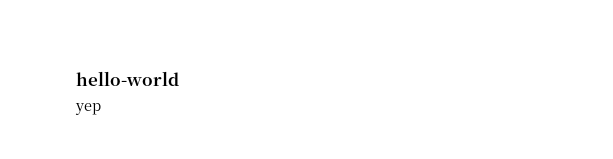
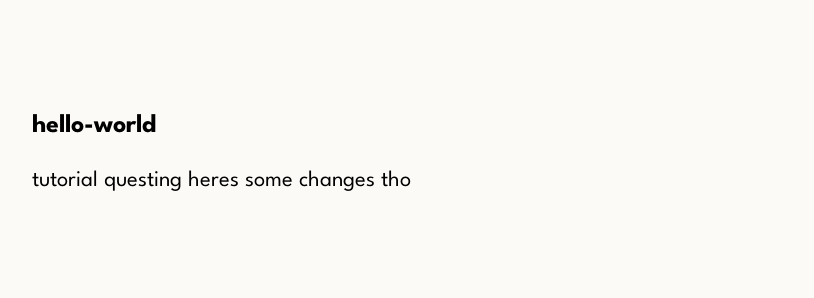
[75,103,101,115] yep -> [32,170,412,191] tutorial questing heres some changes tho

